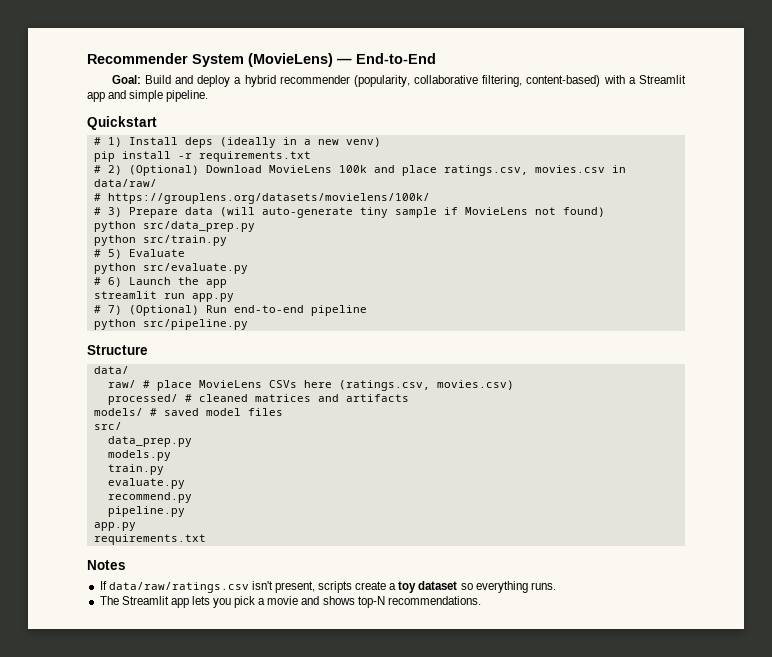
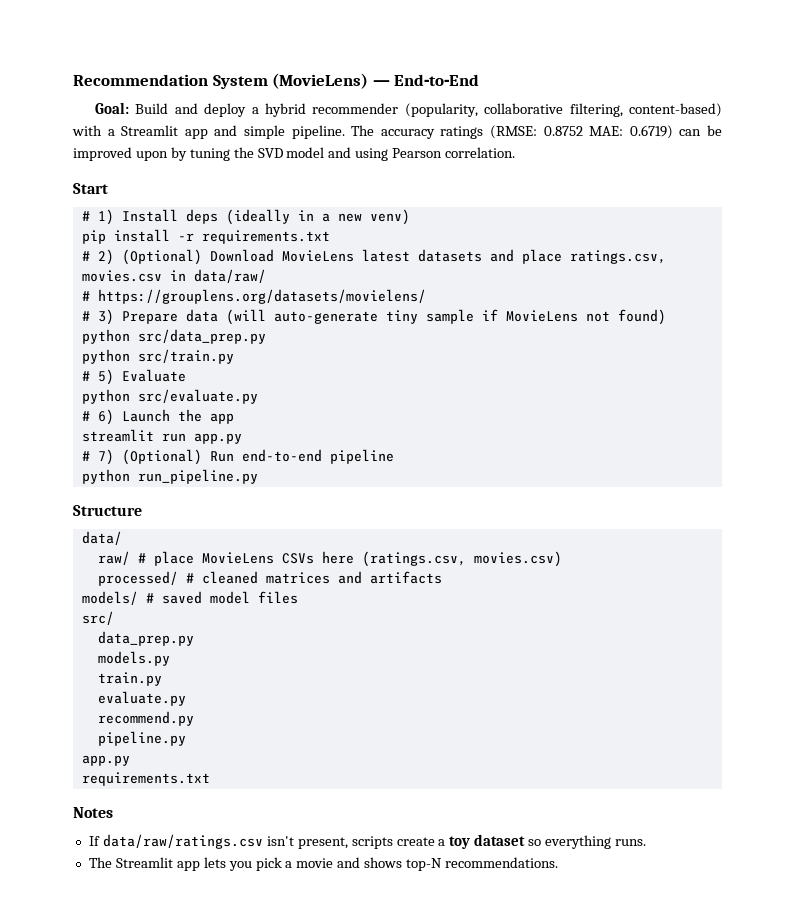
[87,53,188,64] Recommender -> [73,74,208,86] Recommendation
[87,116,157,130] // Quickstart -> [351,125,723,139] [73,147,516,161] [73,183,108,194] The accuracy ratings (RMSE: 0.8752 MAE: 0.6719) can be improved upon by tuning the SVD model and using Pearson correlation. // Start
[338,165,367,173] 100k -> [361,249,482,262] latest datasets
[107,193,430,204] https://grouplens.org/datasets/movielens/100k/ -> [97,289,426,304] https://grouplens.org/datasets/movielens/
[142,319,248,330] src/pipeline.py -> [137,469,258,484] run_pipeline.py

